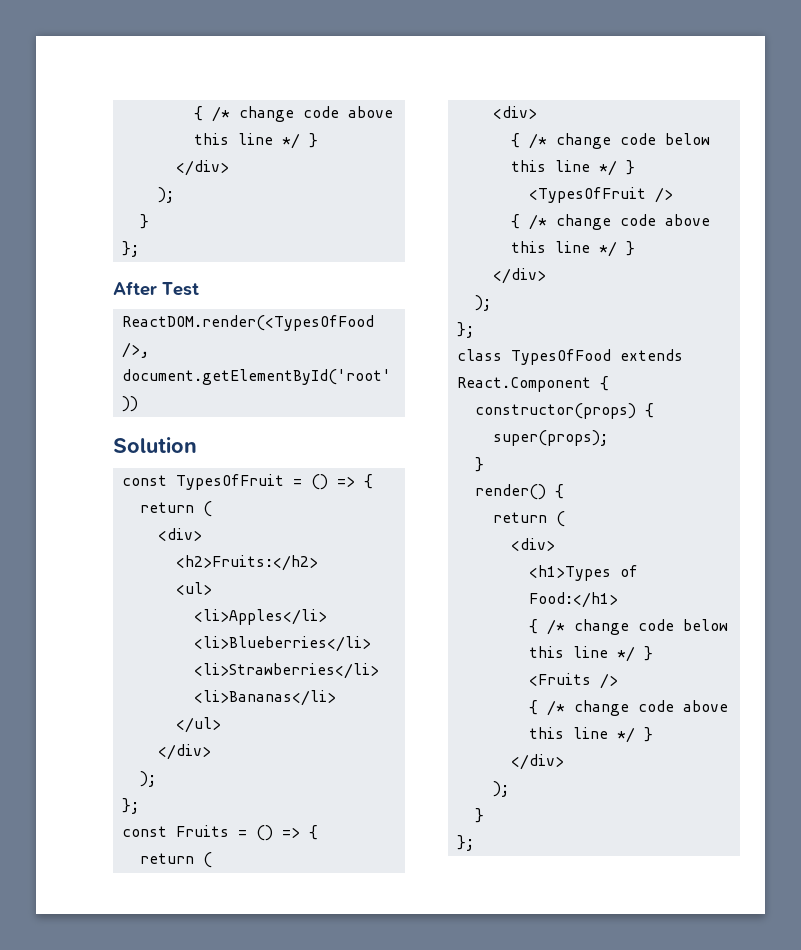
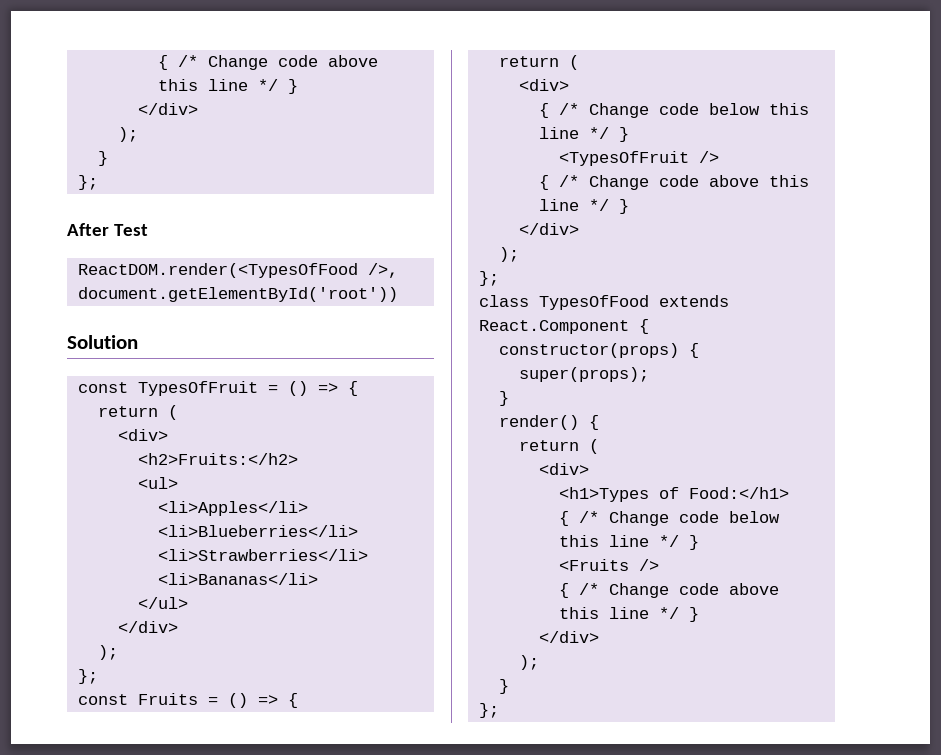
[194,106,295,122] { /* change -> [157,55,268,70] { /* Change
[556,133,612,149] change -> [588,103,649,118] Change
[556,214,612,230] change -> [588,175,649,190] Change
[574,619,630,635] change -> [608,511,669,526] Change
[574,700,630,716] change -> [608,583,669,598] Change

